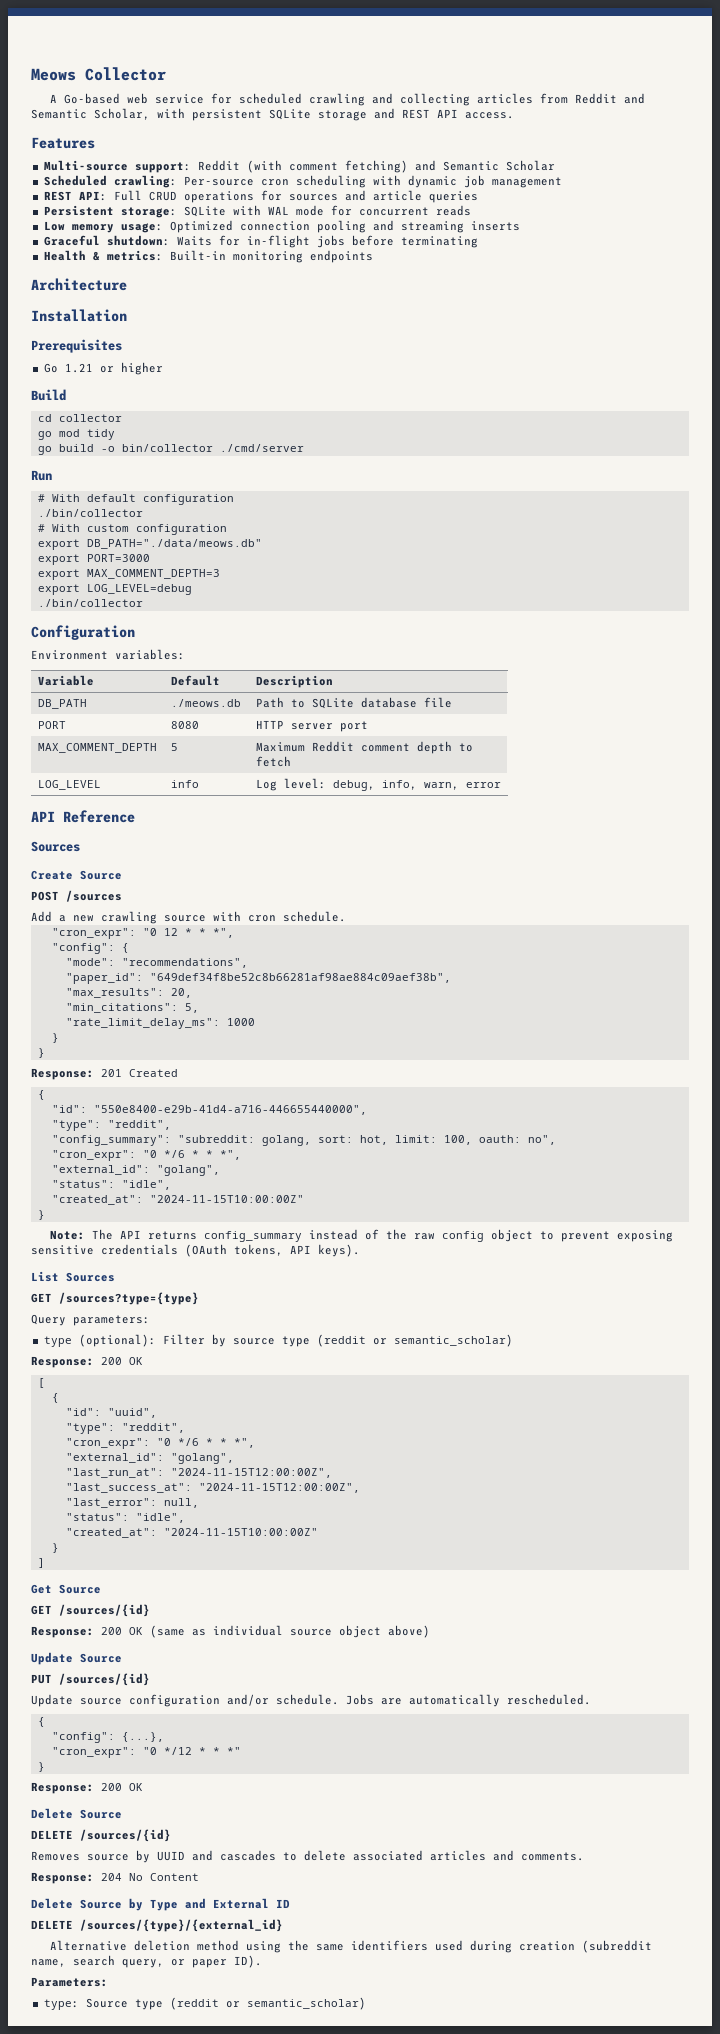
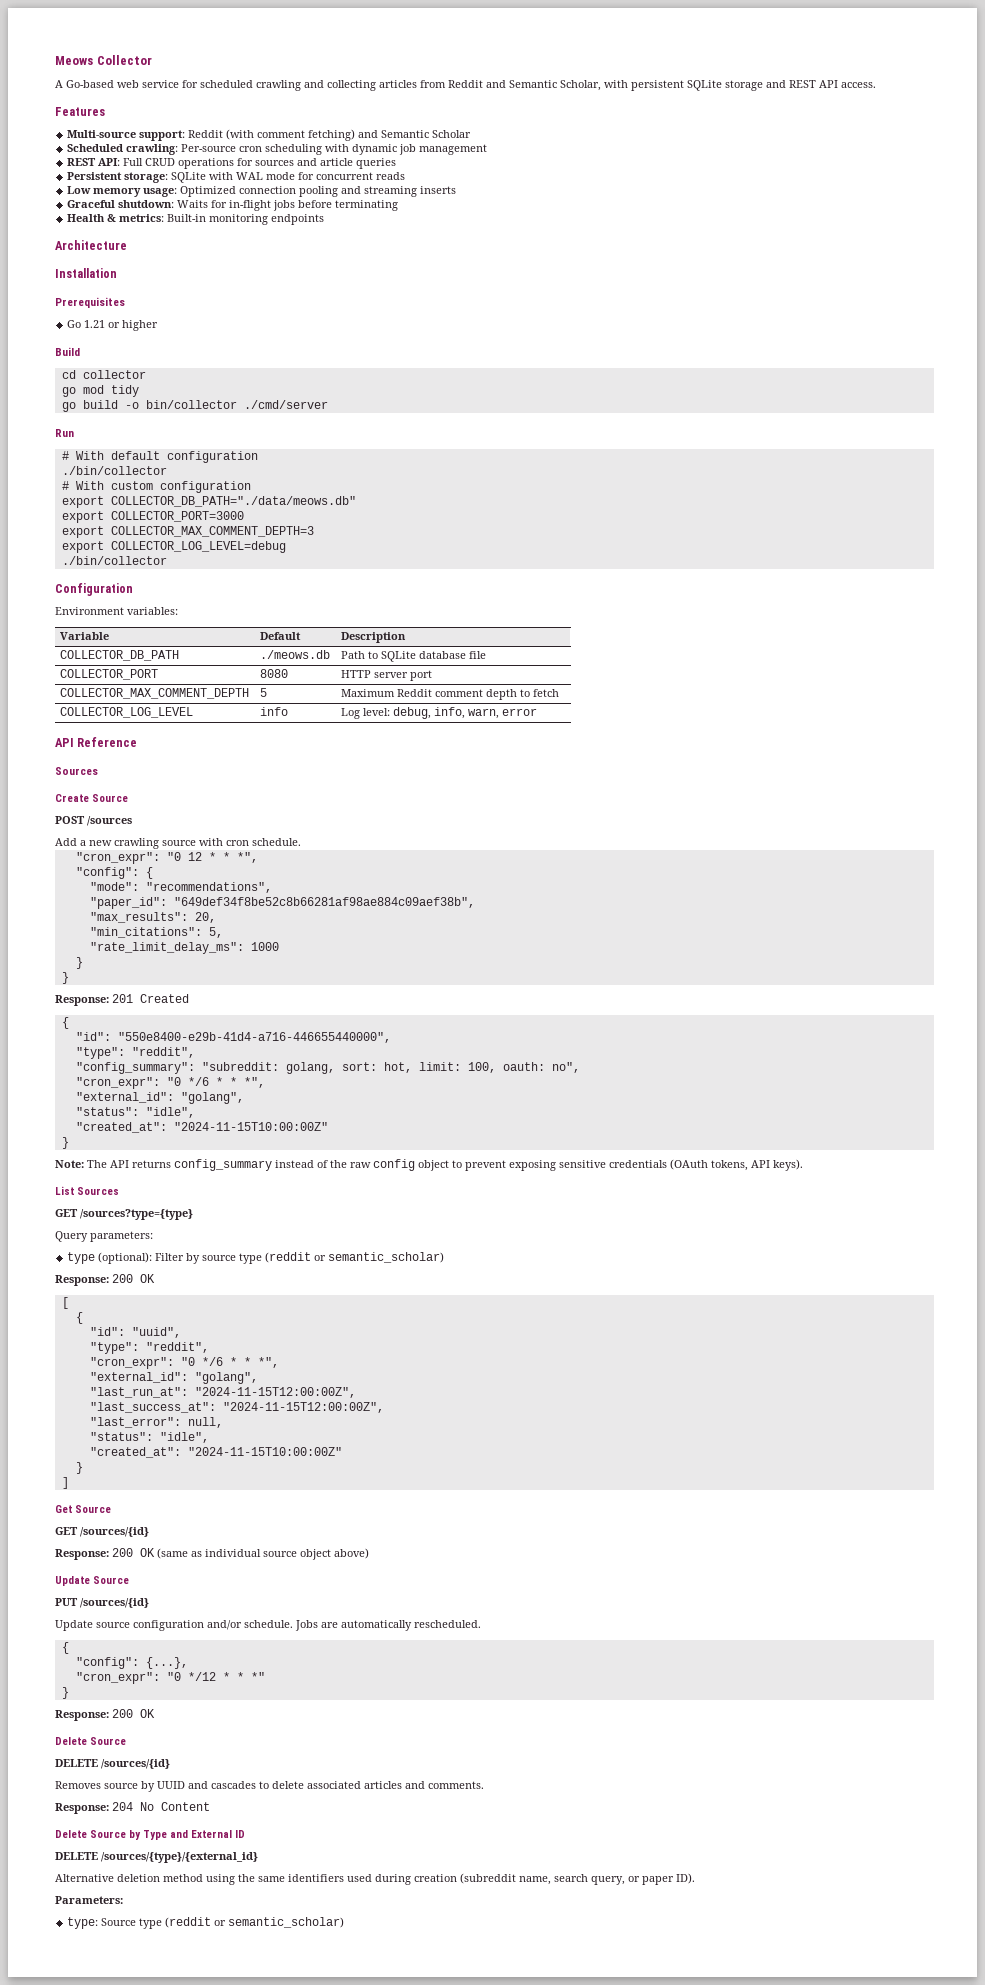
[86,539,262,549] [37,554,150,565] [37,569,220,580] [37,584,192,595] DB_PATH="./data/meows.db" // export PORT=3000 // export MAX_COMMENT_DEPTH=3 // export LOG_LEVEL=debug -> [110,496,356,507] [61,511,244,523] [61,526,314,538] [61,541,286,553] COLLECTOR_DB_PATH="./data/meows.db" // export COLLECTOR_PORT=3000 // export COLLECTOR_MAX_COMMENT_DEPTH=3 // export COLLECTOR_LOG_LEVEL=debug
[37,699,87,709] DB_PATH -> [60,650,180,661] COLLECTOR_DB_PATH
[37,721,66,729] PORT -> [60,669,159,680] COLLECTOR_PORT
[37,743,157,753] MAX_COMMENT_DEPTH -> [60,688,250,699] COLLECTOR_MAX_COMMENT_DEPTH
[37,780,101,790] LOG_LEVEL -> [60,707,194,718] COLLECTOR_LOG_LEVEL

